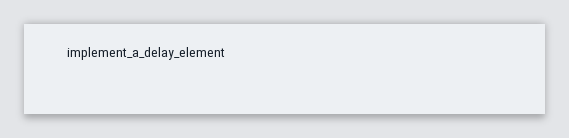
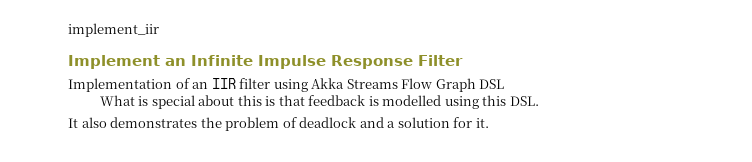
[67,47,225,60] implement_a_delay_element -> [68,23,159,37] [68,55,463,69] [68,78,505,92] [99,95,539,109] [68,117,489,131] implement_iir // Implement an Infinite Impulse Response Filter // Implementation of an IIR filter using Akka Streams Flow Graph DSL // What is special about this is that feedback is modelled using this DSL. // It also demonstrates the problem of deadlock and a solution for it.

